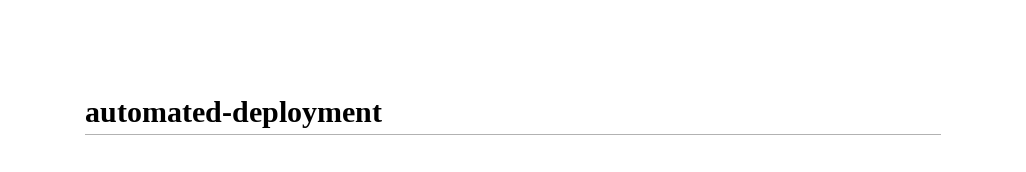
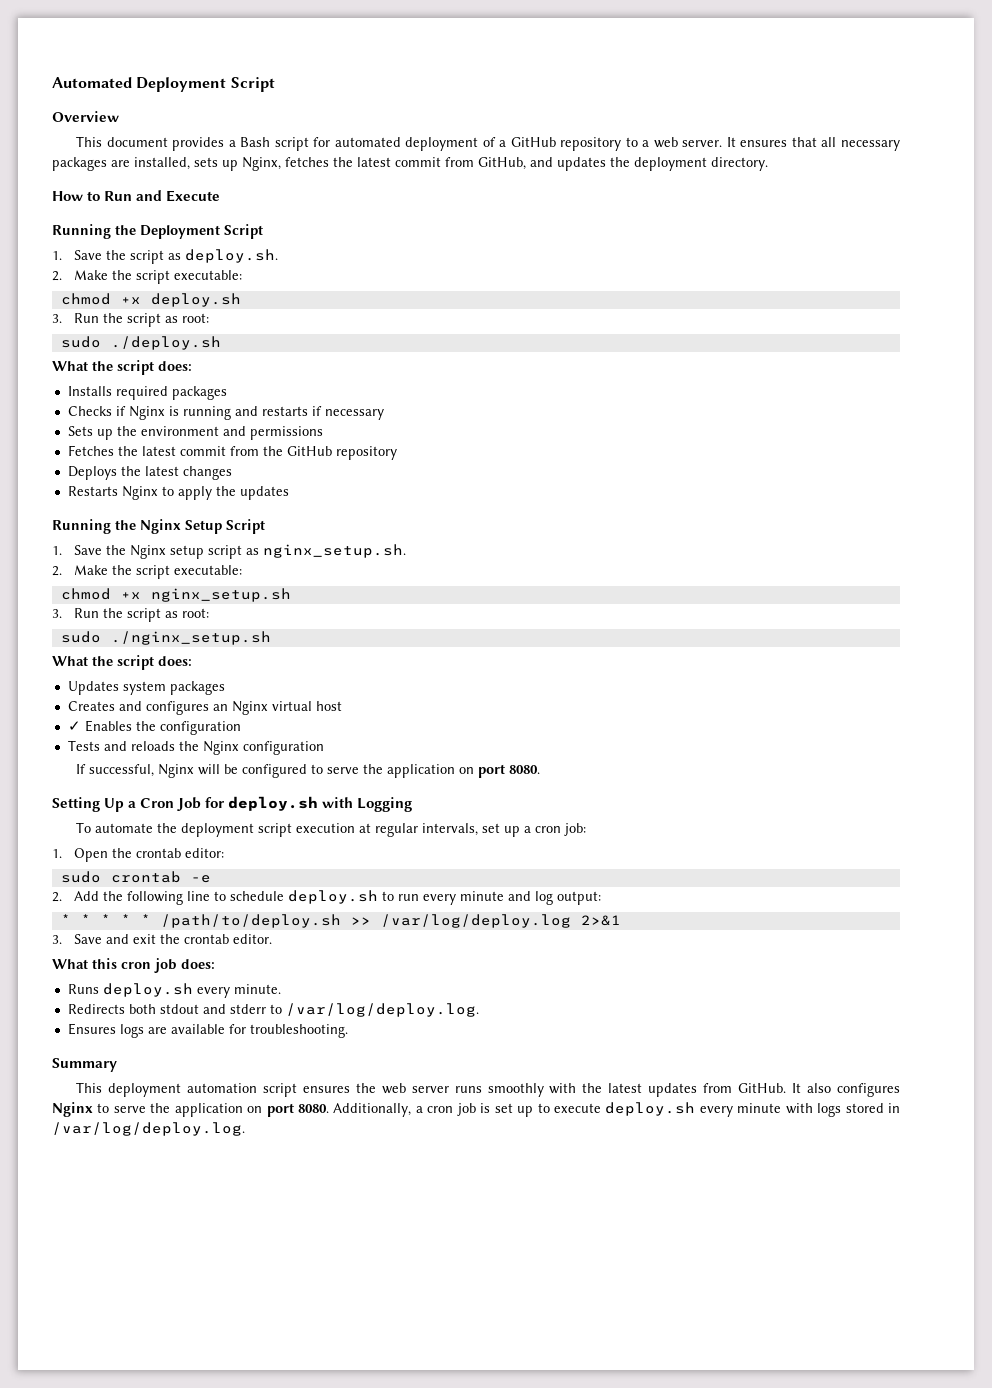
[85,101,382,128] automated-deployment -> [52,77,275,92] [52,111,119,122] [76,136,900,151] [52,157,768,171] [52,190,221,202] [52,224,263,239] [52,249,279,264] [52,270,243,284] [60,293,241,307] [52,313,210,327] [60,336,221,350] [52,360,192,375] [67,386,227,400] [67,406,384,420] [67,426,323,440] [67,445,397,460] [67,466,232,480] [67,486,289,500] [52,519,265,534] [52,544,407,559] [52,565,243,579] [60,588,291,602] [52,608,210,622] [60,631,271,645] [52,655,192,670] [67,681,225,695] [67,701,342,715] [67,720,241,735] [67,740,324,755] [76,764,541,778] [52,796,413,812] [76,822,587,837] [52,848,225,862] [60,871,211,883] [52,890,602,905] [60,914,621,928] [52,934,273,944] [52,958,215,973] [67,983,281,998] [67,1003,479,1017] [67,1023,348,1038] [52,1058,117,1072] [76,1082,900,1097] [52,1102,900,1117] [52,1122,245,1136] Automated Deployment Script // Overview // This document provides a Bash script for automated deployment of a GitHub repository to a web server. It ensures that all necessary packages are installed, sets up Nginx, fetches the latest commit from GitHub, and updates the deployment directory. // How to Run and Execute // Running the Deployment Script // 1. Save the script as deploy.sh. // 2. Make the script executable: // chmod +x deploy.sh // 3. Run the script as root: // sudo ./deploy.sh // What the script does: // Installs required packages // Checks if Nginx is running and restarts if necessary // Sets up the environment and permissions // Fetches the latest commit from the GitHub repository // Deploys the latest changes // Restarts Nginx to apply the updates // Running the Nginx Setup Script // 1. Save the Nginx setup script as nginx_setup.sh. // 2. Make the script executable: // chmod +x nginx_setup.sh // 3. Run the script as root: // sudo ./nginx_setup.sh // What the script does: // Updates system packages // Creates and configures an Nginx virtual host // ✓ Enables the configuration // Tests and reloads the Nginx configuration // If successful, Nginx will be configured to serve the application on port 8080. // Setting Up a Cron Job for deploy.sh with Logging // To automate the deployment script execution at regular intervals, set up a cron job: // 1. Open the crontab editor: // sudo crontab -e // 2. Add the following line to schedule deploy.sh to run every minute and log output: // * * * * * /path/to/deploy.sh >> /var/log/deploy.log 2>&1 // 3. Save and exit the crontab editor. // What this cron job does: // Runs deploy.sh every minute. // Redirects both stdout and stderr to /var/log/deploy.log. // Ensures logs are available for troubleshooting. // Summary // This deployment automation script ensures the web server runs smoothly with the latest updates from GitHub. It also configures Nginx to serve the application on port 8080. Additionally, a cron job is set up to execute deploy.sh every minute with logs stored in /var/log/deploy.log.

